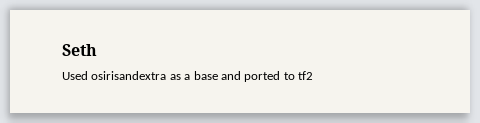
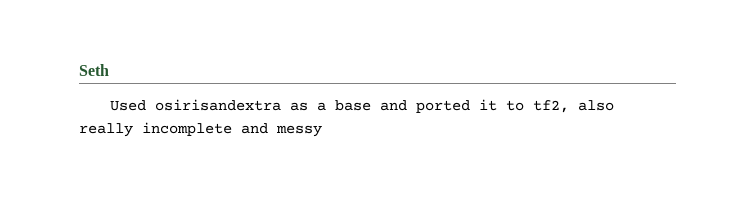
[283,71,313,80] to tf2 -> [478,99,614,113] [79,122,322,137] it to tf2, also really incomplete and messy

